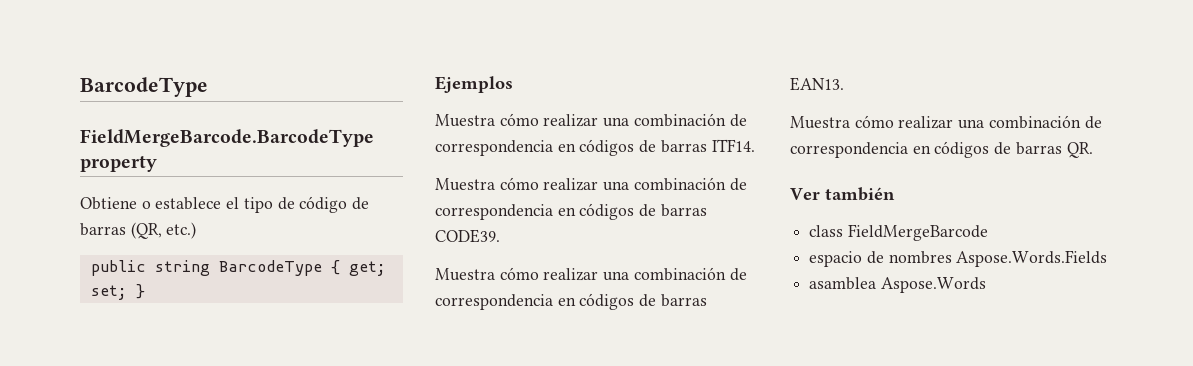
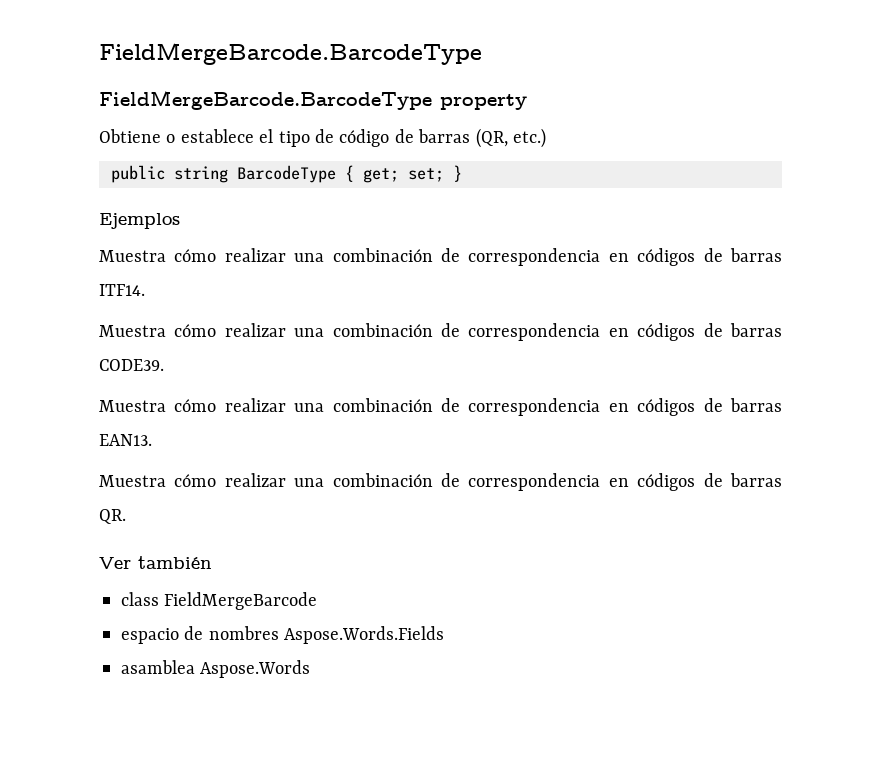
[80,77,208,97] BarcodeType -> [99,43,482,65] FieldMergeBarcode.BarcodeType

